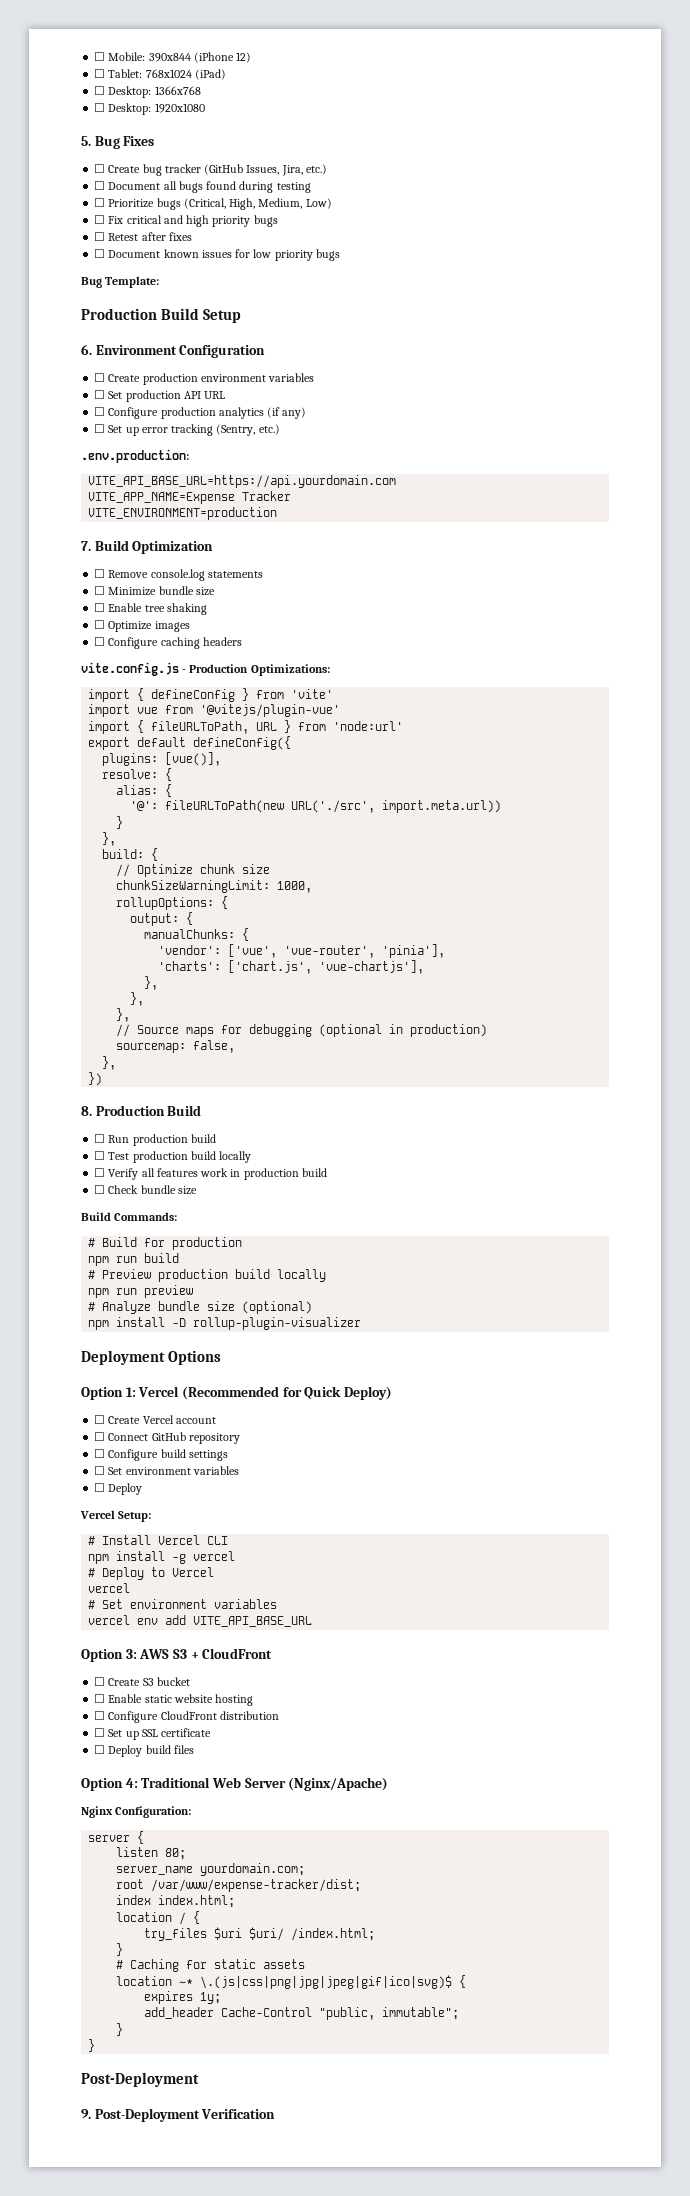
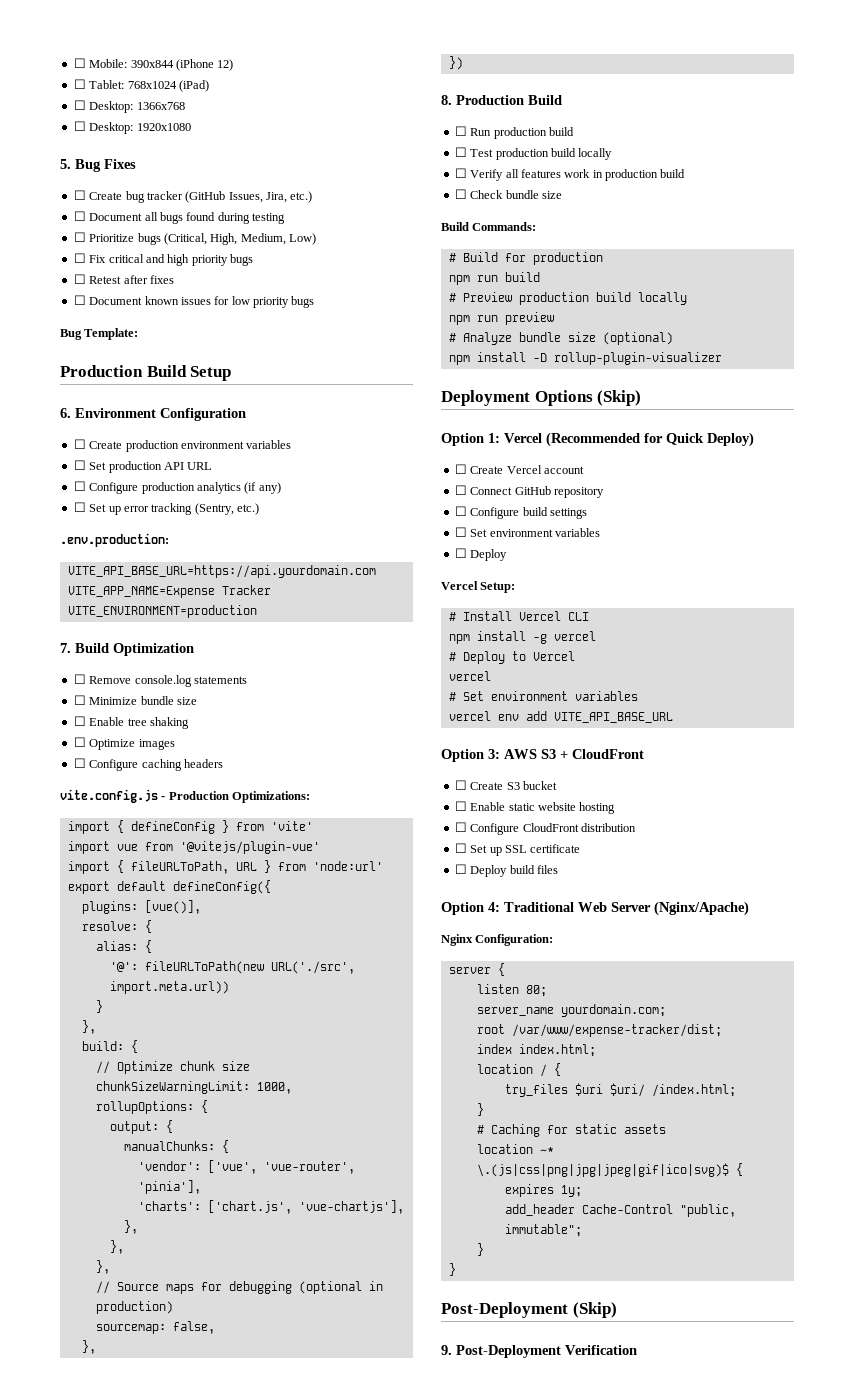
(222, 1357) none -> [597,390,642,406] (Skip)
(199, 2079) none -> [572,1302,617,1318] (Skip)

